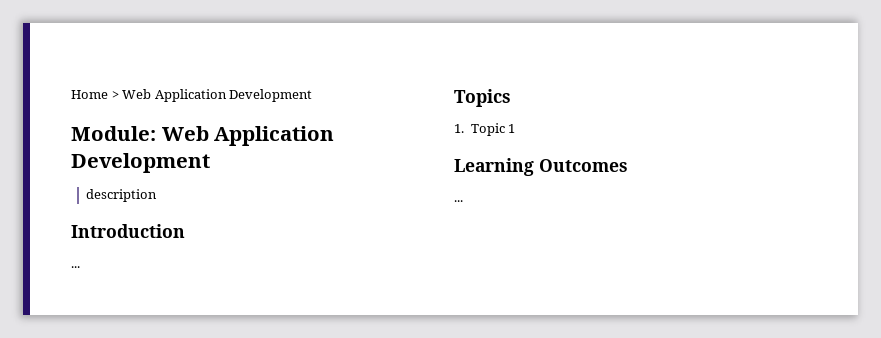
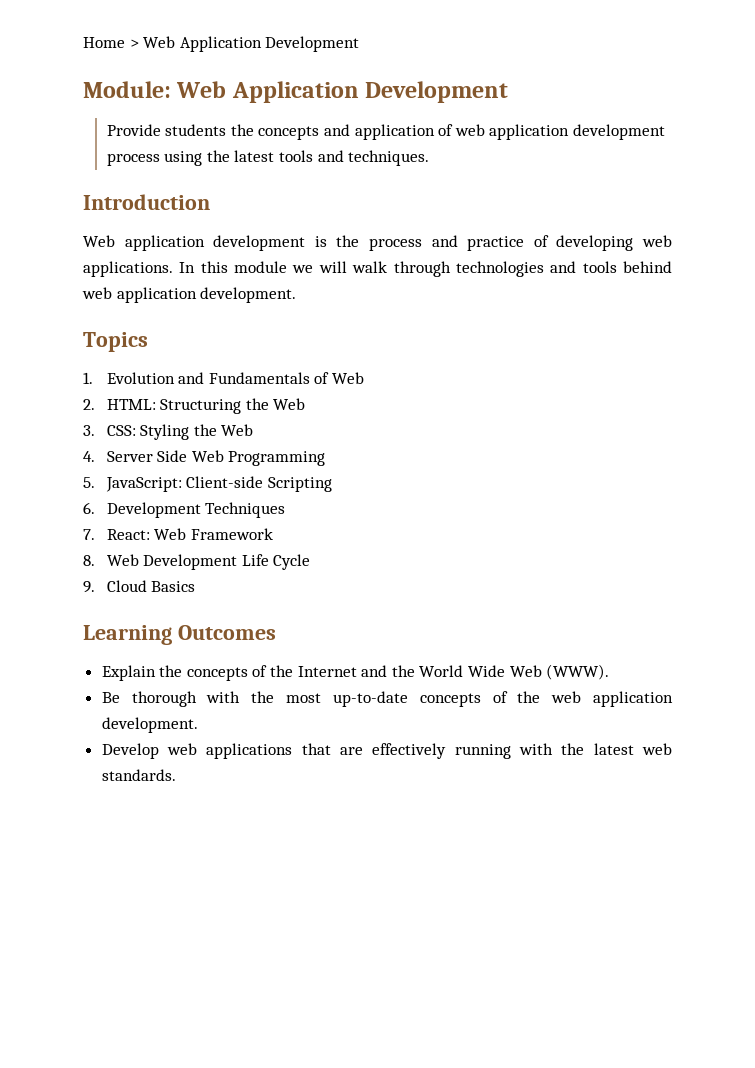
[85,189,157,202] [71,224,185,238] [71,266,80,268] [454,89,511,107] [454,123,516,136] [454,158,628,176] [454,200,463,202] description // Introduction // ... // Topics // 1. Topic 1 // Learning Outcomes // ... -> [106,124,665,140] [106,150,430,166] [83,194,210,210] [83,235,673,251] [83,261,673,277] [82,287,297,303] [83,332,148,352] [83,372,364,384] [83,398,306,414] [83,424,254,440] [83,450,326,466] [83,476,332,492] [83,502,286,518] [83,528,273,540] [83,554,311,570] [83,580,196,593] [83,625,276,645] [101,664,610,681] [101,691,673,707] [101,717,198,733] [101,743,672,759] [101,769,176,781] Provide students the concepts and application of web application development process using the latest tools and techniques. // Introduction // Web application development is the process and practice of developing web applications. In this module we will walk through technologies and tools behind web application development. // Topics // 1. Evolution and Fundamentals of Web // 2. HTML: Structuring the Web // 3. CSS: Styling the Web // 4. Server Side Web Programming // 5. JavaScript: Client-side Scripting // 6. Development Techniques // 7. React: Web Framework // 8. Web Development Life Cycle // 9. Cloud Basics // Learning Outcomes // Explain the concepts of the Internet and the World Wide Web (WWW). // Be thorough with the most up-to-date concepts of the web application development. // Develop web applications that are effectively running with the latest web standards.

